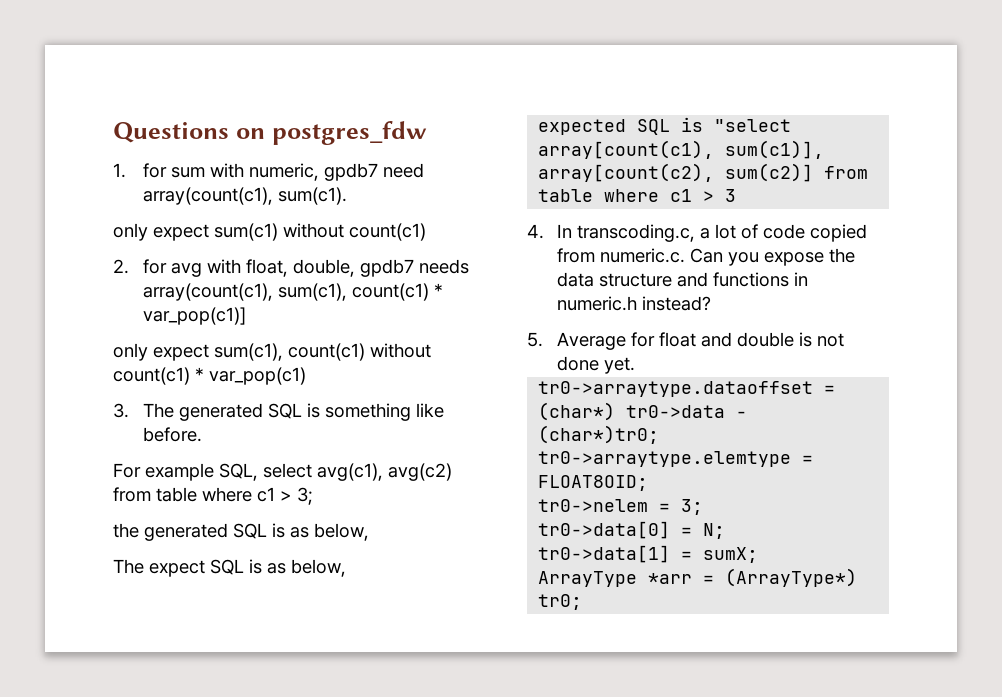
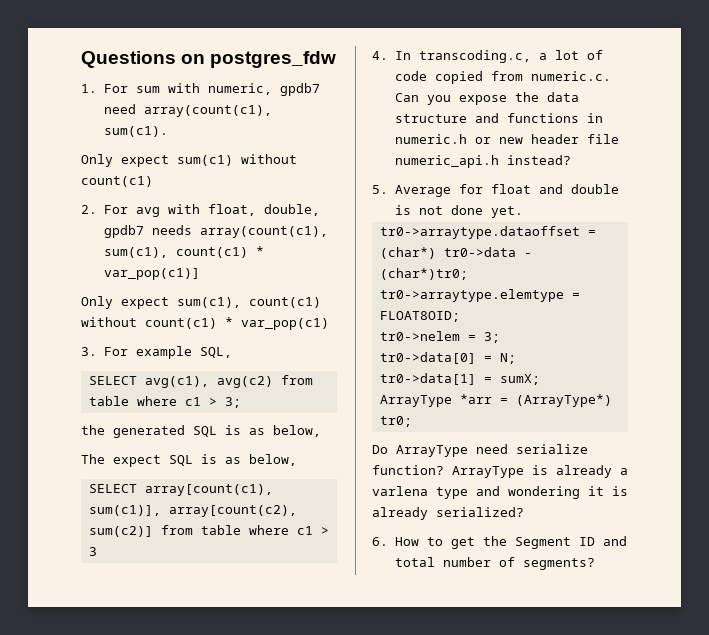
[142,163,167,178] for -> [103,84,128,93] For
[113,223,148,241] only -> [81,154,113,167] Only
[142,259,167,274] for -> [103,205,128,214] For
[113,343,148,361] only -> [81,296,113,309] Only
[142,403,444,421] [142,427,202,442] The generated SQL is something like before. // -> (97, 351) none
[263,463,312,478] select -> [88,376,137,385] // SELECT
[538,117,792,135] expected SQL is "select -> [88,484,137,493] SELECT
(637, 303) none -> [474,134,619,144] [394,155,499,168] or new header file numeric_api.h
(583, 602) none -> [372,444,588,457] [372,465,628,478] [372,486,628,499] [372,507,524,520] [372,536,627,549] [394,557,595,570] // Do ArrayType need serialize function? ArrayType is already a varlena type and wondering it is already serialized? // 6. How to get the Segment ID and total number of segments?

